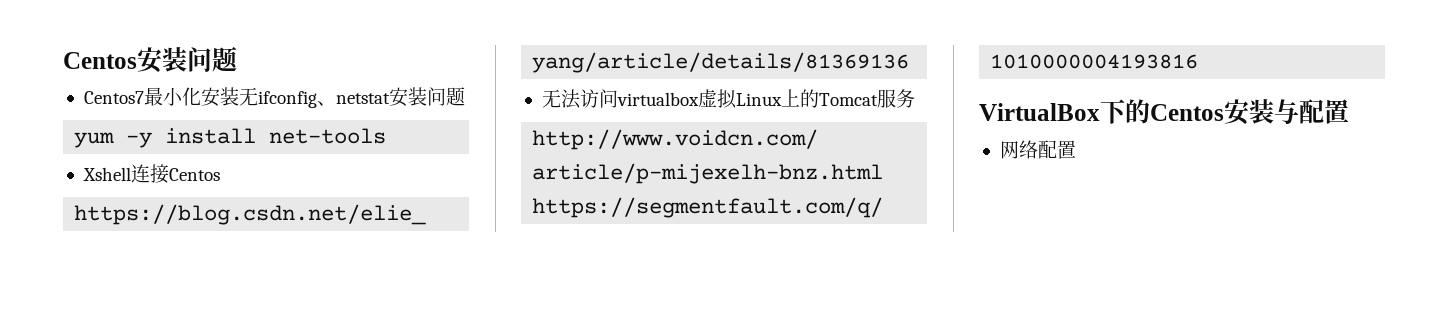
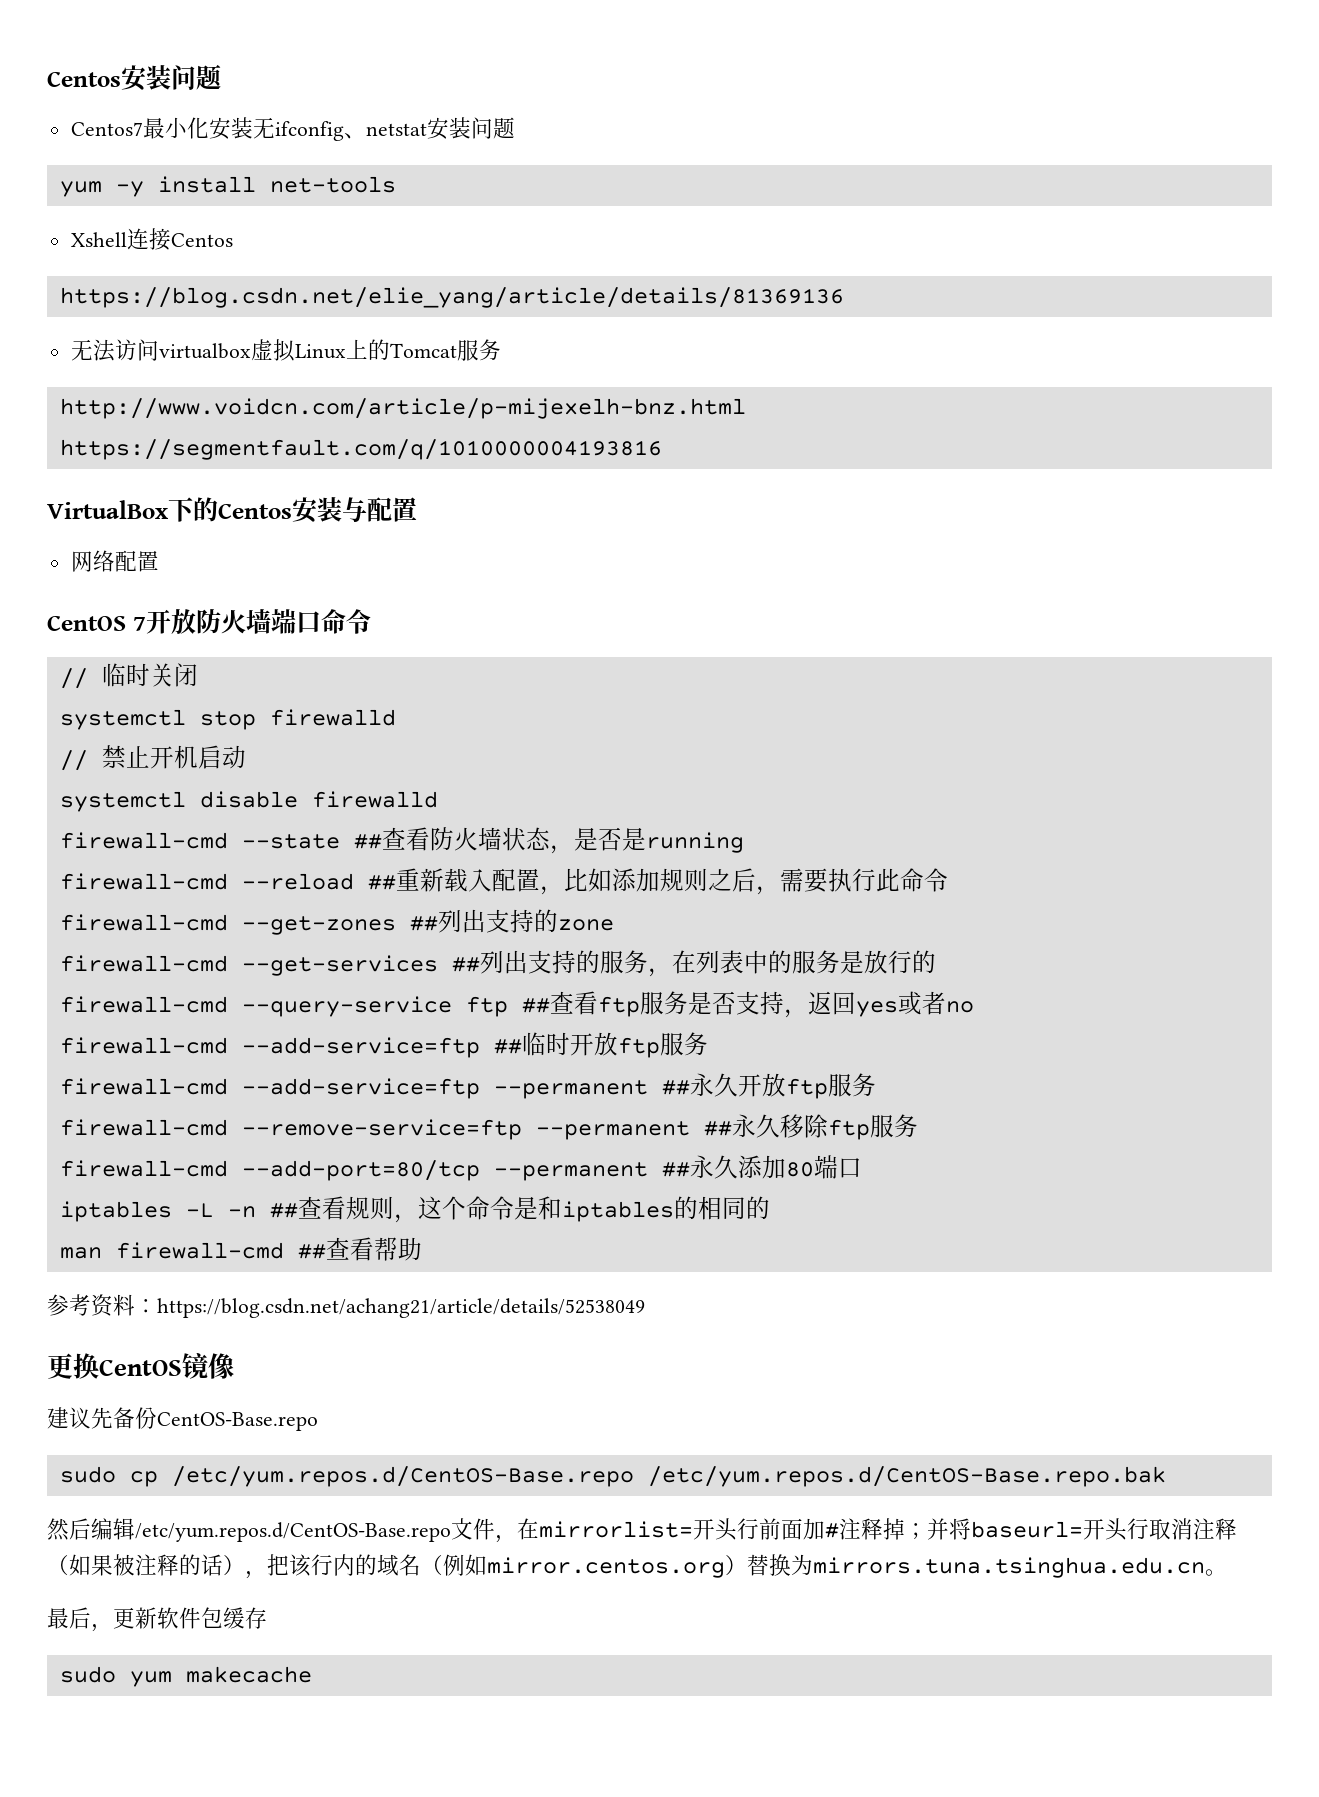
(1076, 149) none -> [47,609,371,635] [59,663,198,689] [59,709,396,730] [59,745,246,771] [59,791,438,812] [59,827,744,854] [59,868,948,895] [59,909,614,935] [59,950,936,977] [59,991,974,1018] [59,1032,708,1058] [59,1073,876,1099] [59,1114,918,1140] [59,1155,862,1181] [59,1196,770,1223] [59,1237,422,1261] [47,1294,645,1318] [47,1353,234,1379] [47,1407,318,1431] [59,1466,1166,1487] [47,1518,1237,1543] [47,1554,1227,1579] [47,1607,267,1632] [59,1666,312,1687] // CentOS 7开放防火墙端口命令 // // 临时关闭 // systemctl stop firewalld // // 禁止开机启动 // systemctl disable firewalld // firewall-cmd --state ##查看防火墙状态，是否是running // firewall-cmd --reload ##重新载入配置，比如添加规则之后，需要执行此命令 // firewall-cmd --get-zones ##列出支持的zone // firewall-cmd --get-services ##列出支持的服务，在列表中的服务是放行的 // firewall-cmd --query-service ftp ##查看ftp服务是否支持，返回yes或者no // firewall-cmd --add-service=ftp ##临时开放ftp服务 // firewall-cmd --add-service=ftp --permanent ##永久开放ftp服务 // firewall-cmd --remove-service=ftp --permanent ##永久移除ftp服务 // firewall-cmd --add-port=80/tcp --permanent ##永久添加80端口 // iptables -L -n ##查看规则，这个命令是和iptables的相同的 // man firewall-cmd ##查看帮助 // 参考资料：https://blog.csdn.net/achang21/article/details/52538049 // 更换CentOS镜像 // 建议先备份CentOS-Base.repo // sudo cp /etc/yum.repos.d/CentOS-Base.repo /etc/yum.repos.d/CentOS-Base.repo.bak // 然后编辑/etc/yum.repos.d/CentOS-Base.repo文件，在mirrorlist=开头行前面加#注释掉；并将baseurl=开头行取消注释（如果被注释的话），把该行内的域名（例如mirror.centos.org）替换为mirrors.tuna.tsinghua.edu.cn。 // 最后，更新软件包缓存 // sudo yum makecache

